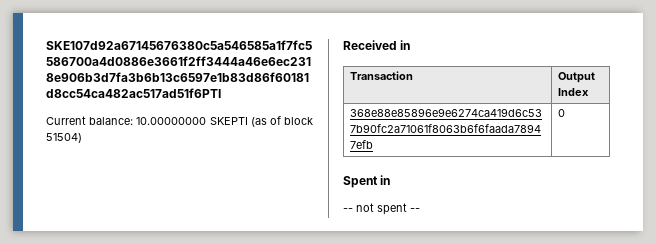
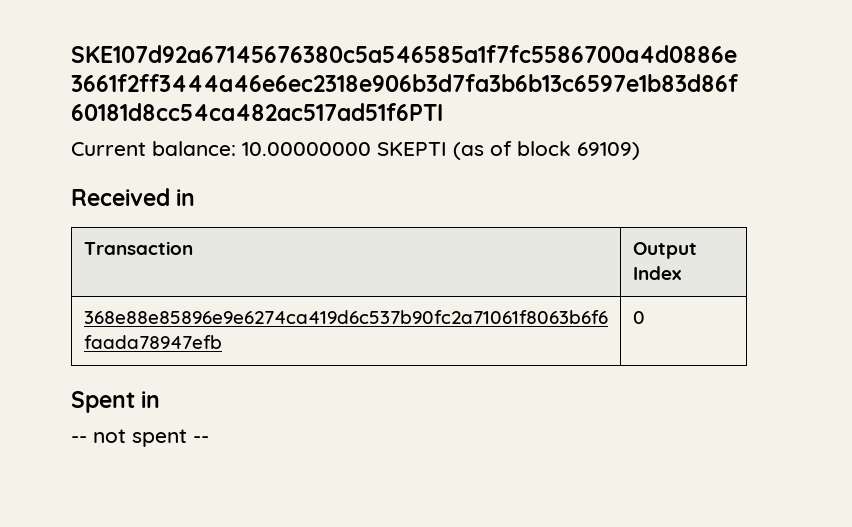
[46,133,82,143] 51504) -> [577,142,640,160] 69109)

